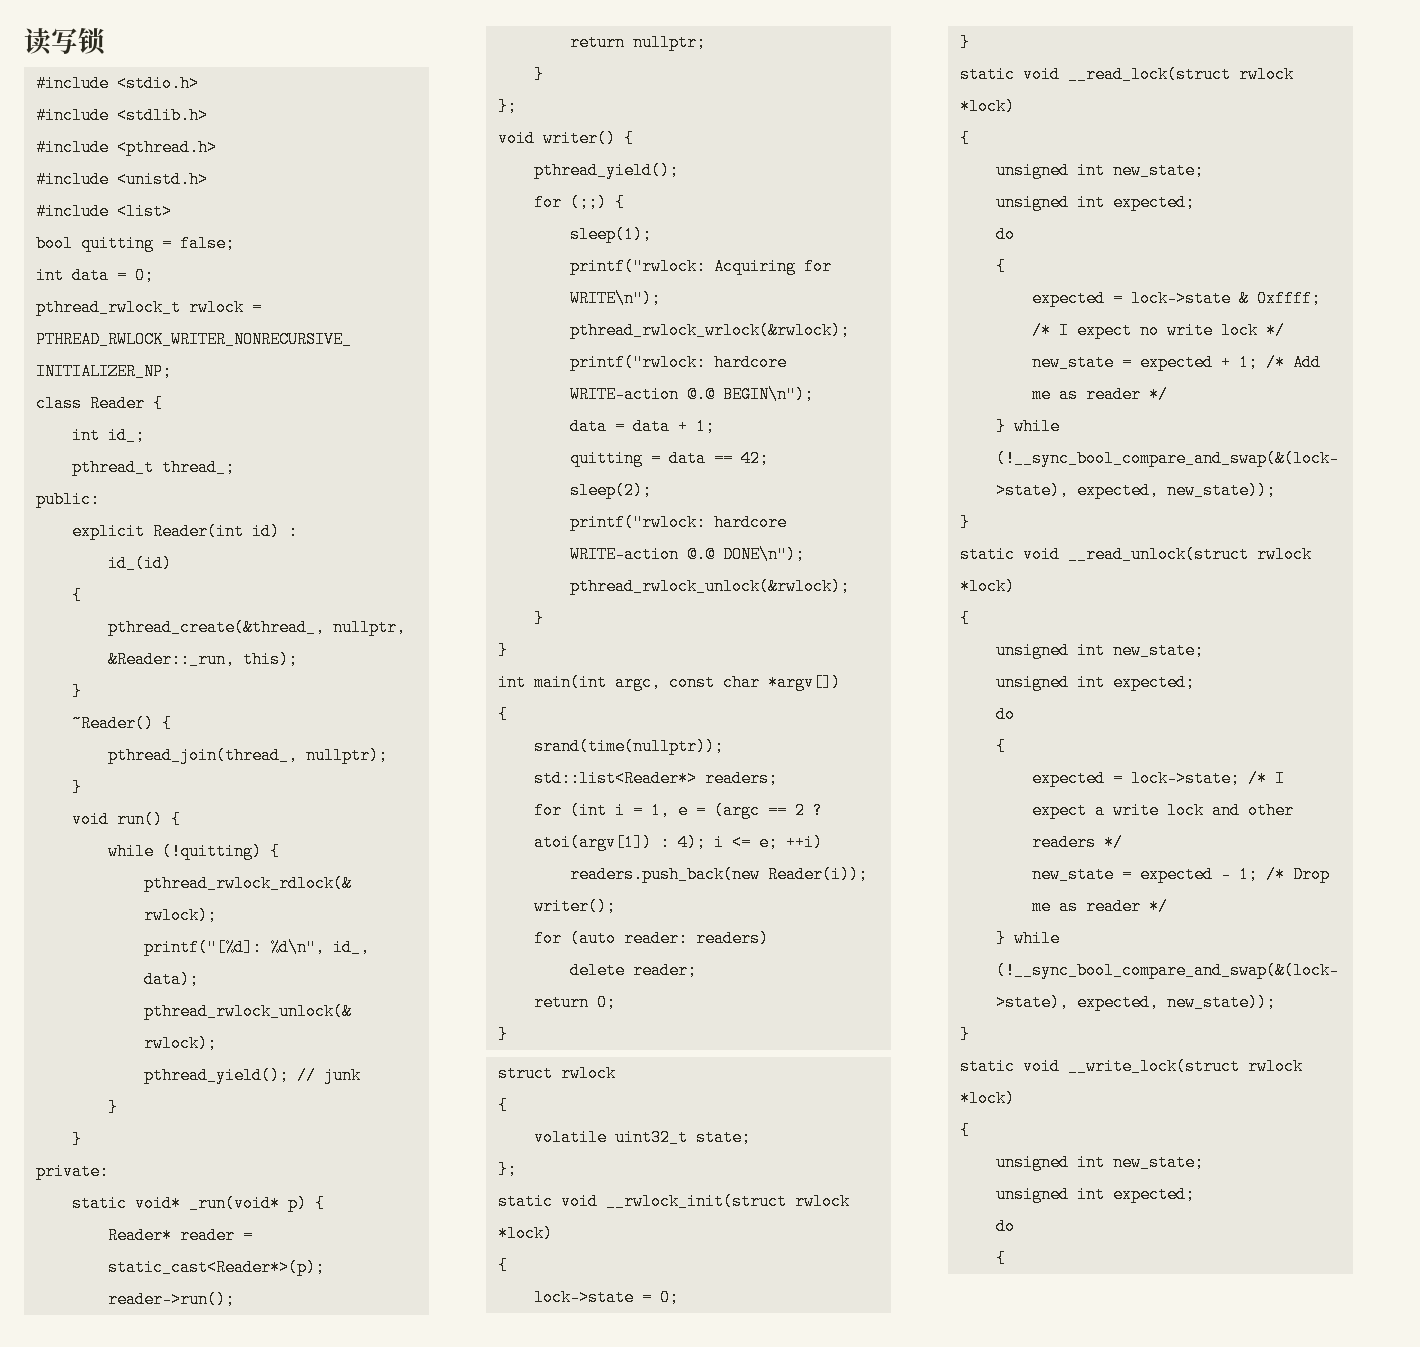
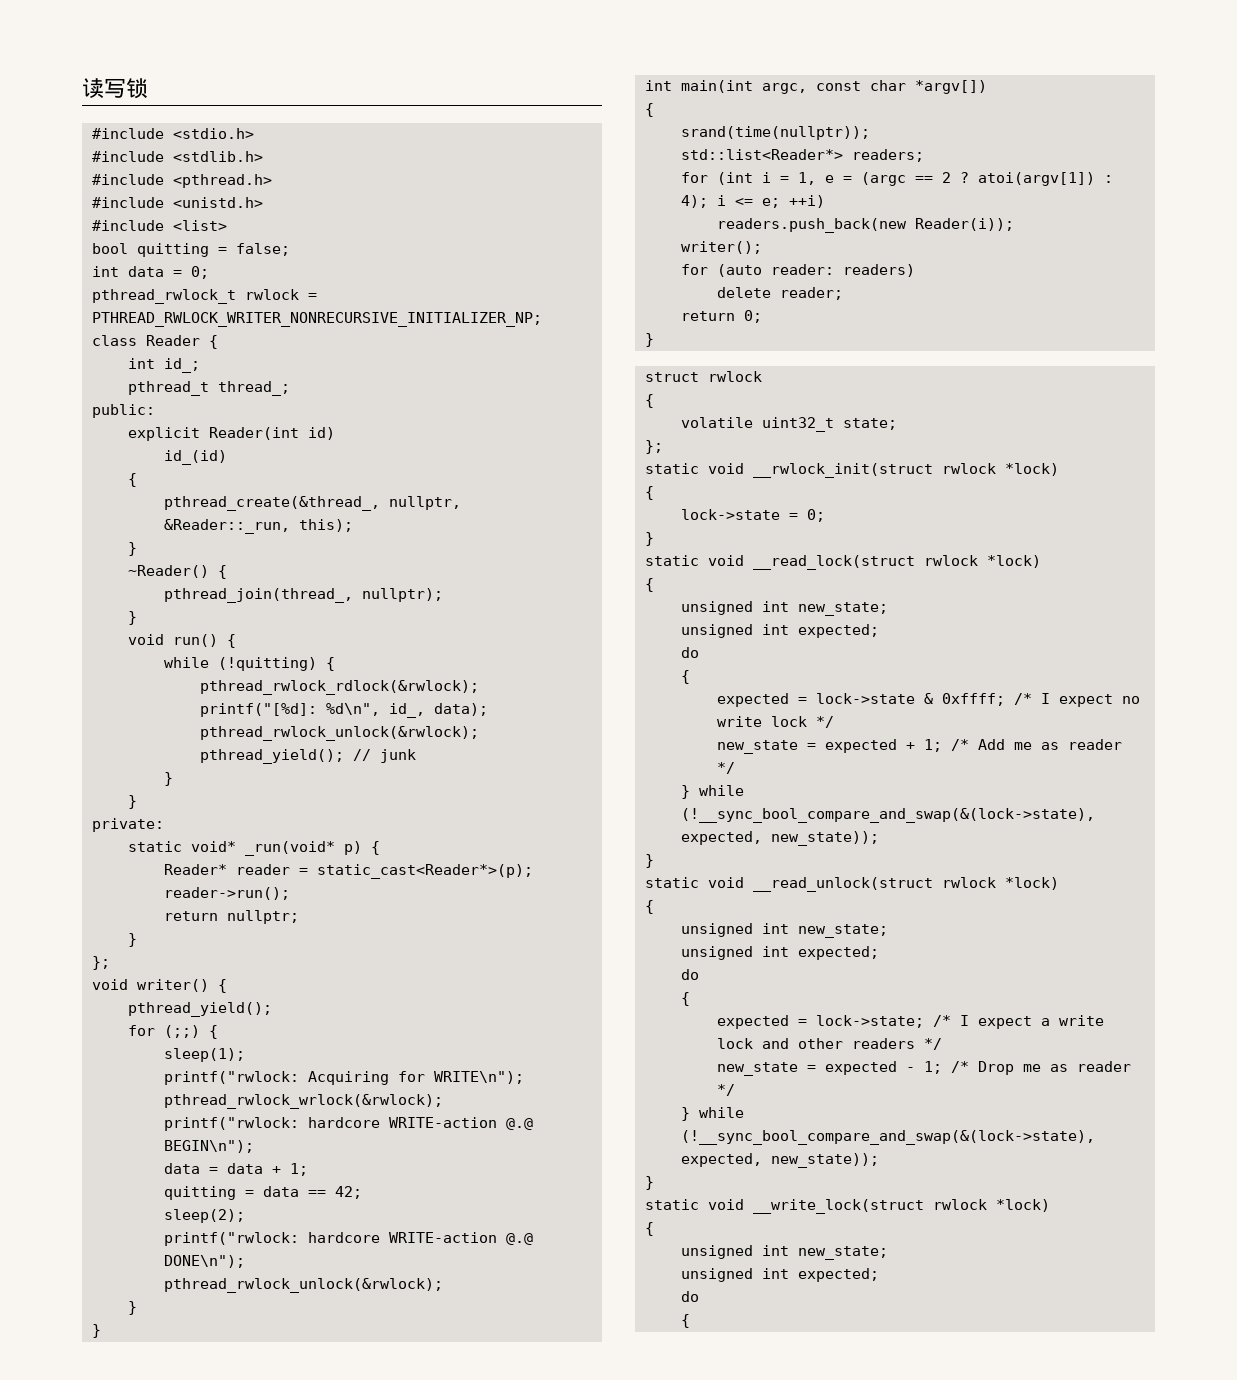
[287,523,298,540] : -> (335, 433) none

